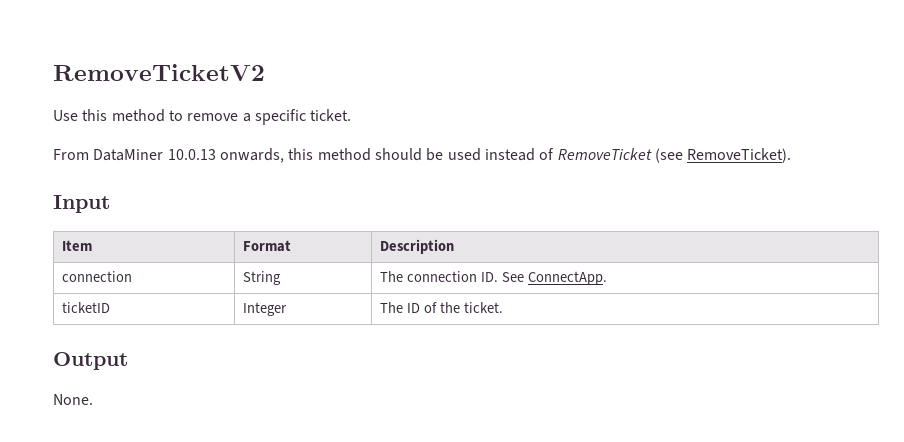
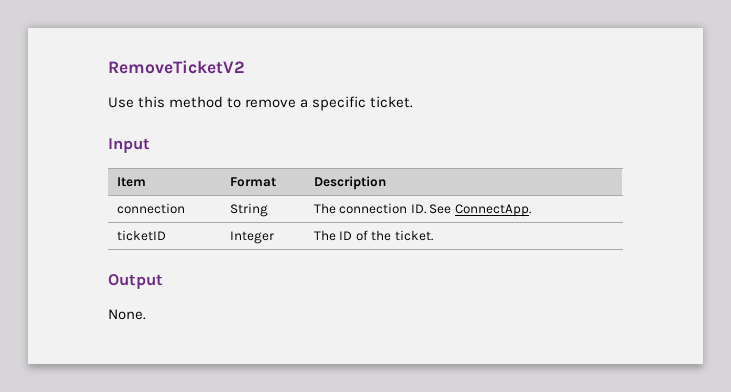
[53,148,792,163] // From DataMiner 10.0.13 onwards, this method should be used instead of RemoveTicket (see RemoveTicket). -> (414, 102) none

